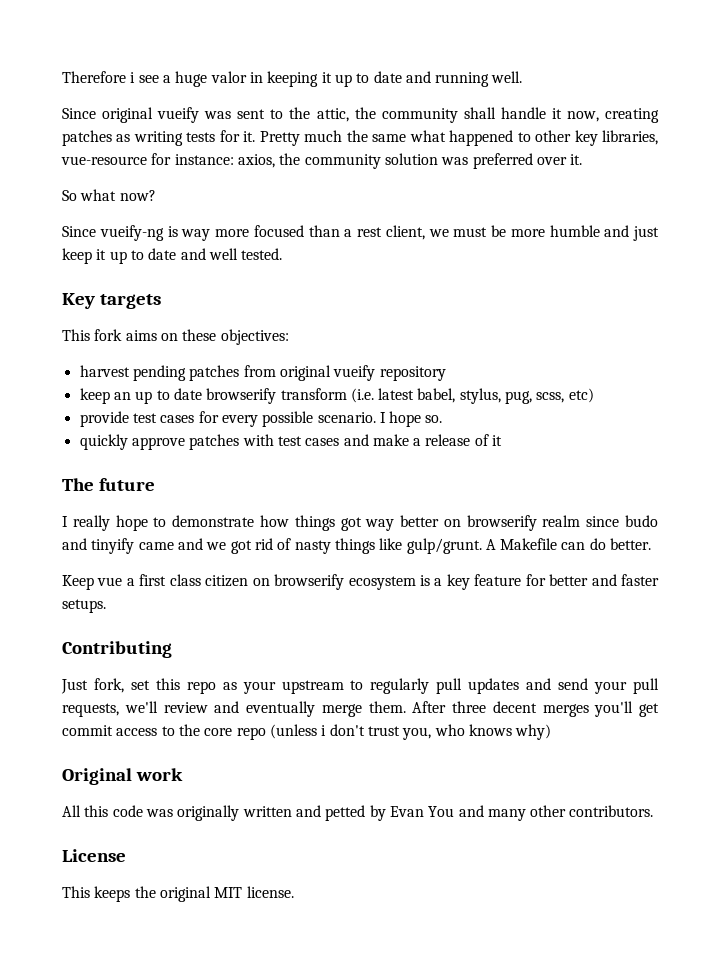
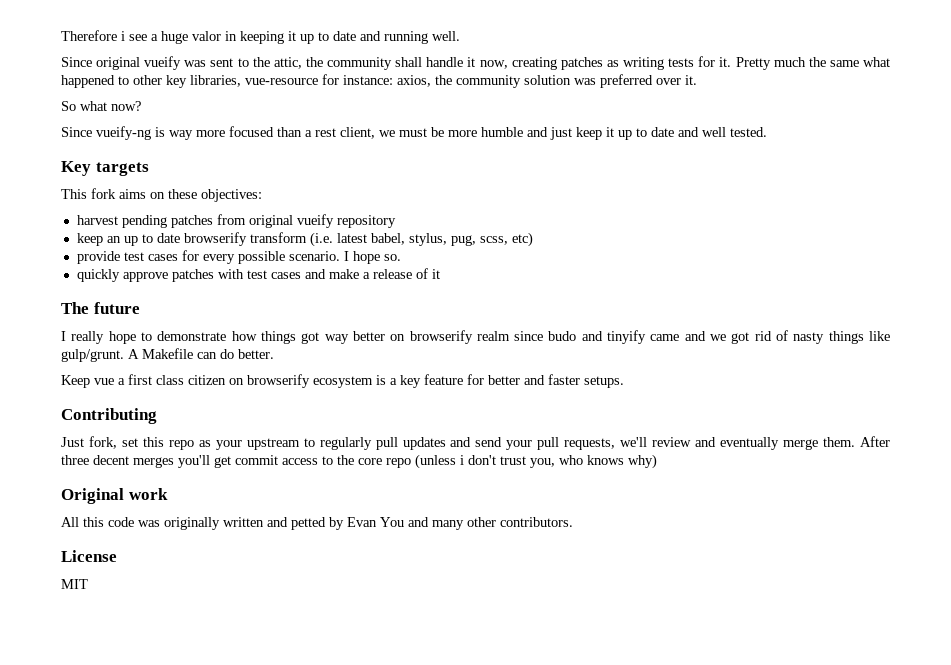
[62,886,294,902] This keeps the original MIT license. -> [61,579,88,589] MIT

